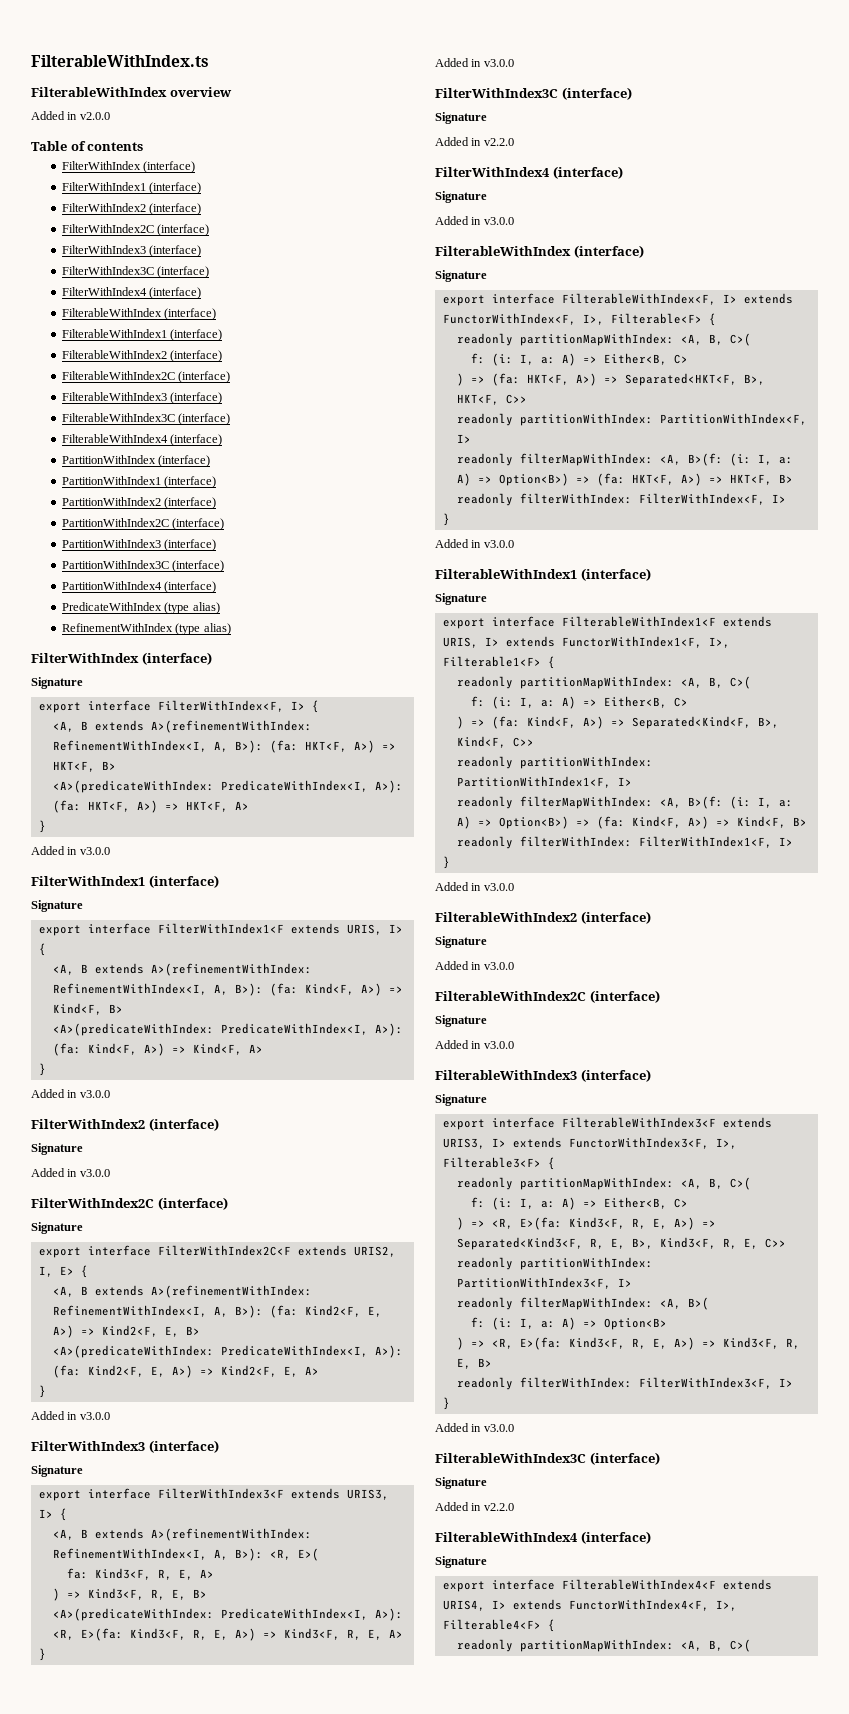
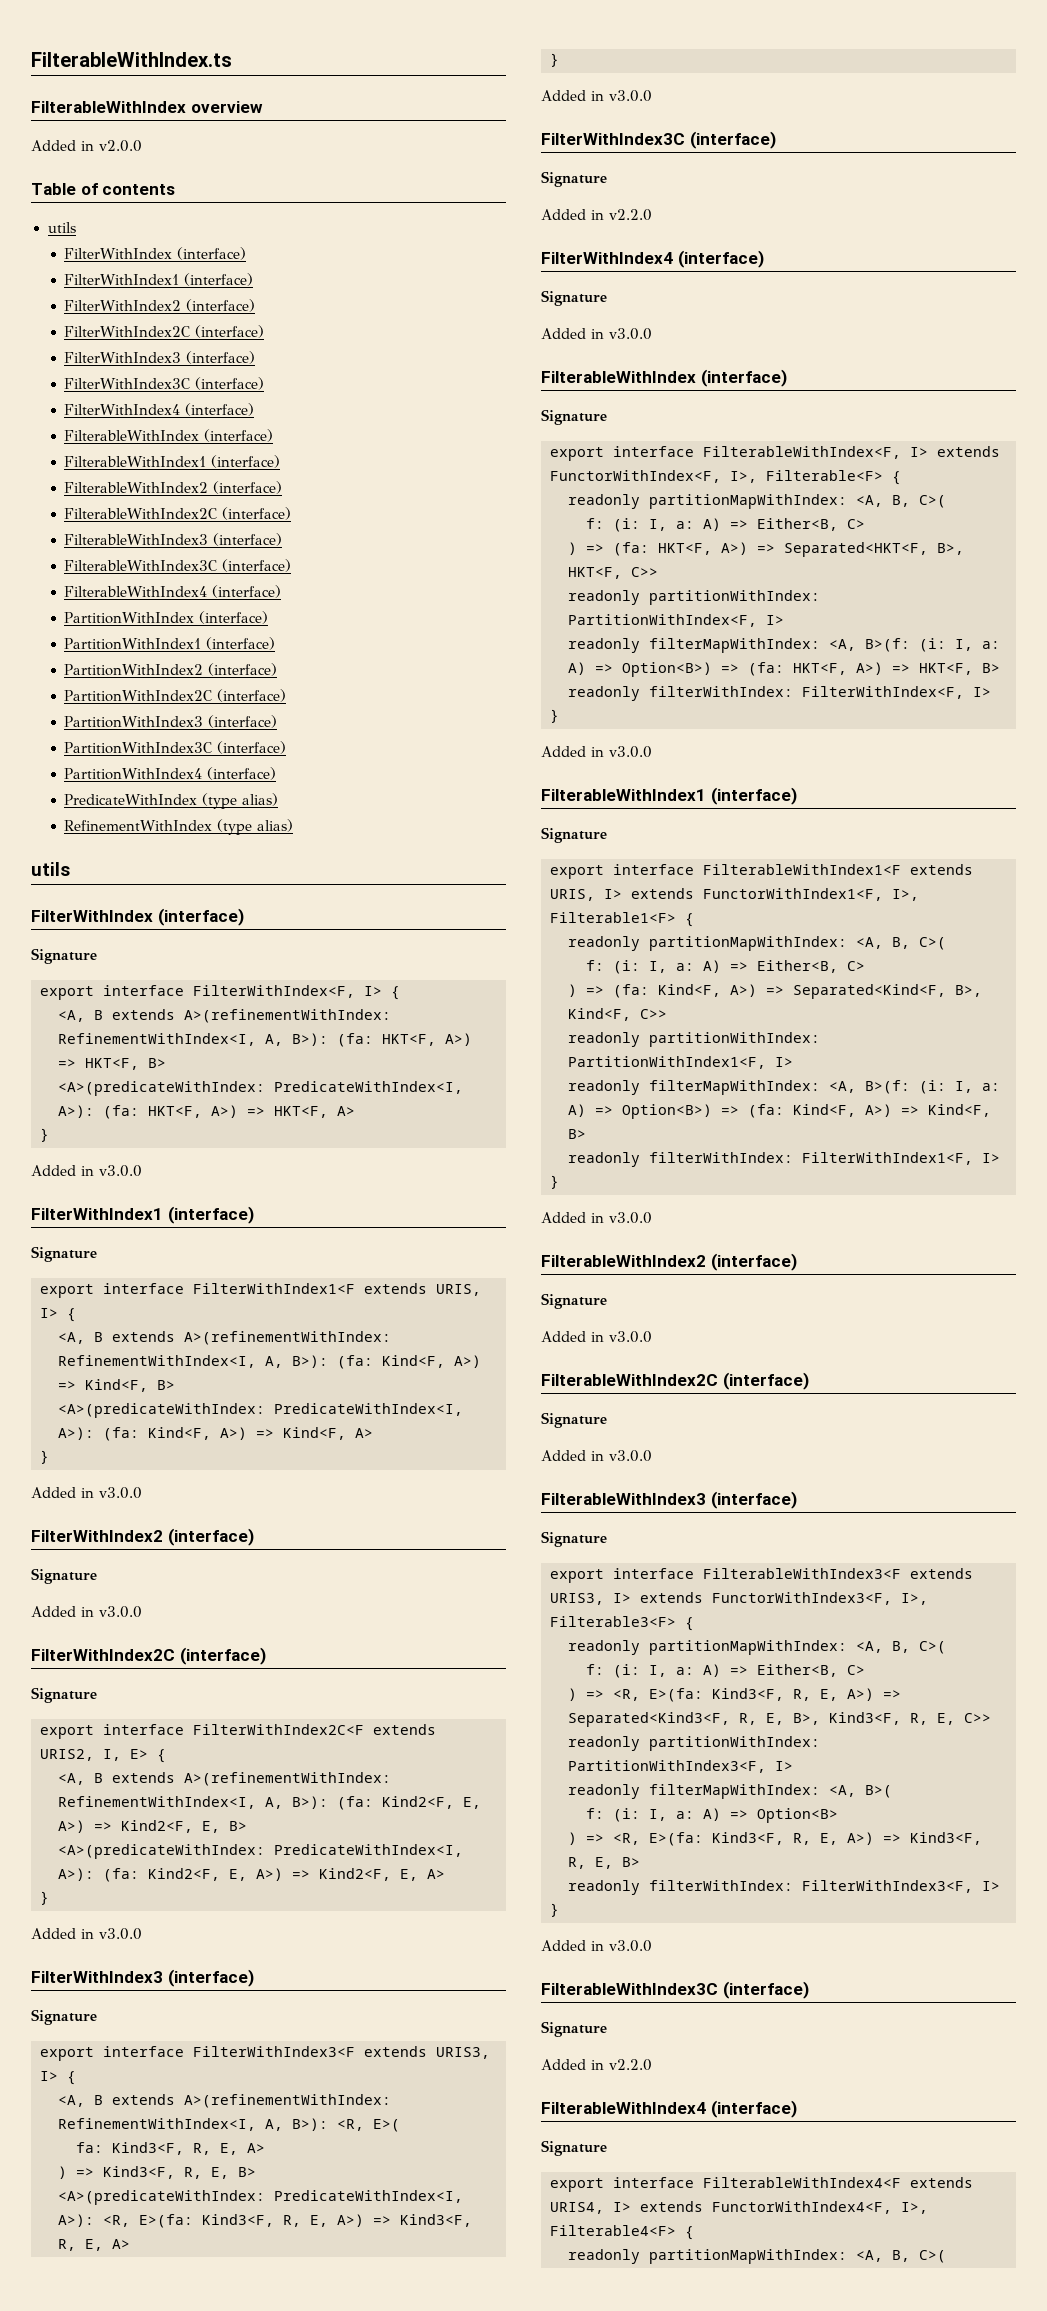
(144, 146) none -> [47,222,76,233] // utils
(231, 629) none -> [31,862,70,876] // utils

